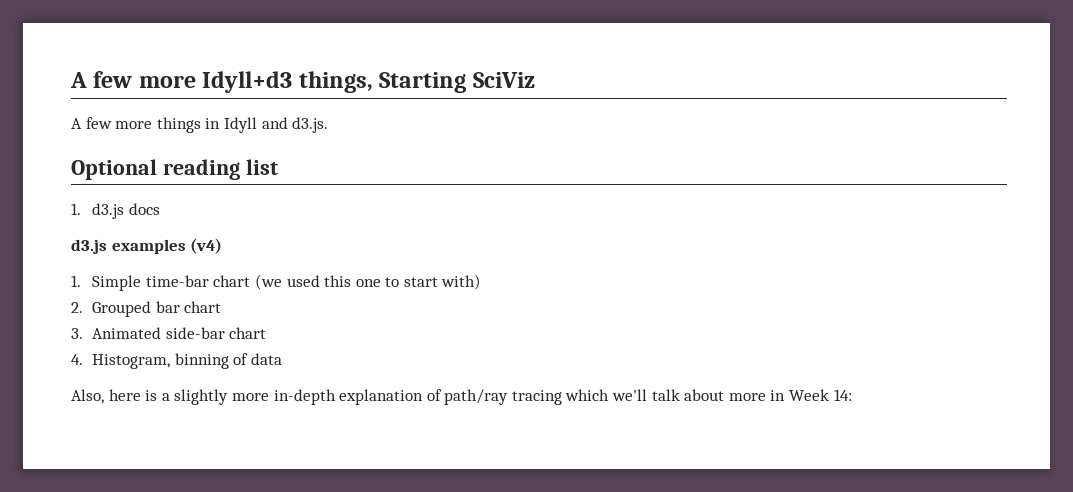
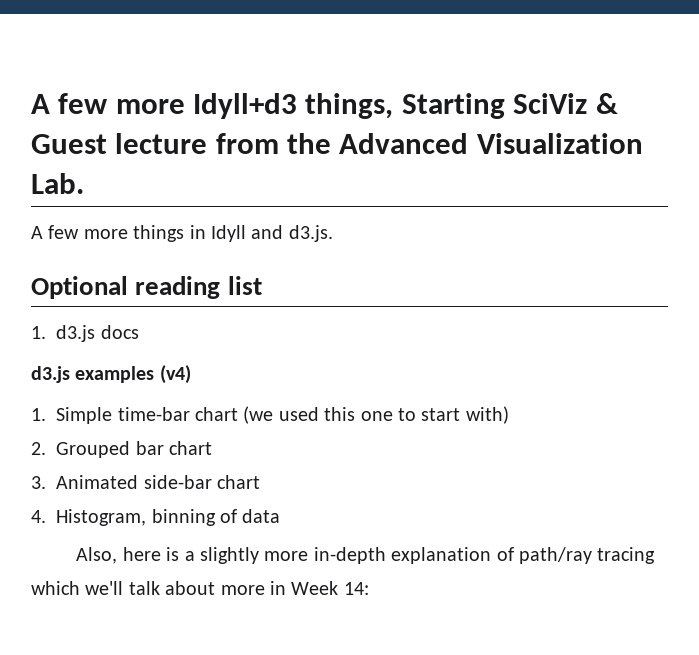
(535, 80) none -> [595,93,618,114] [31,133,643,154] [31,173,84,194] & Guest lecture from the Advanced Visualization Lab.

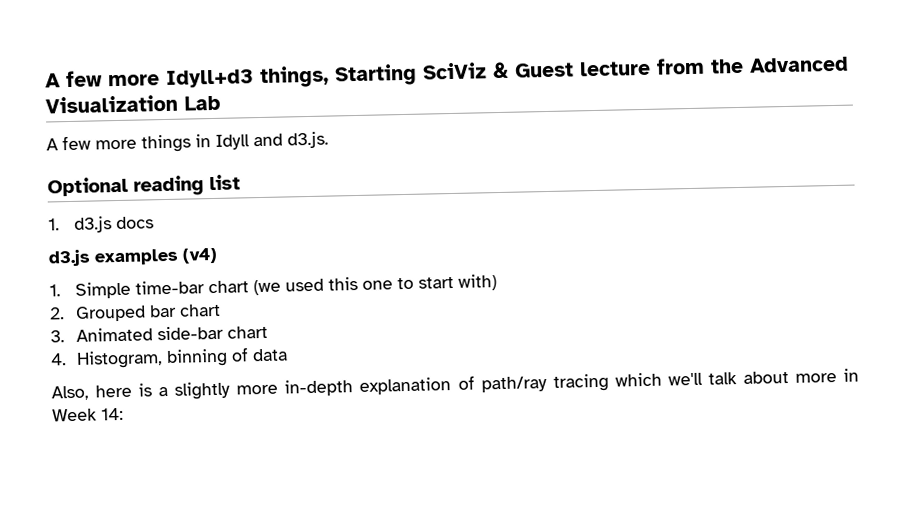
[31,173,84,194] Lab. -> [184,95,221,111] Lab

